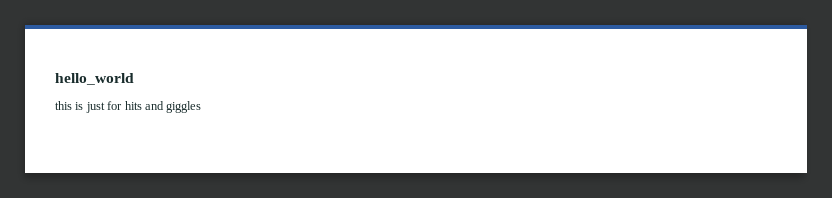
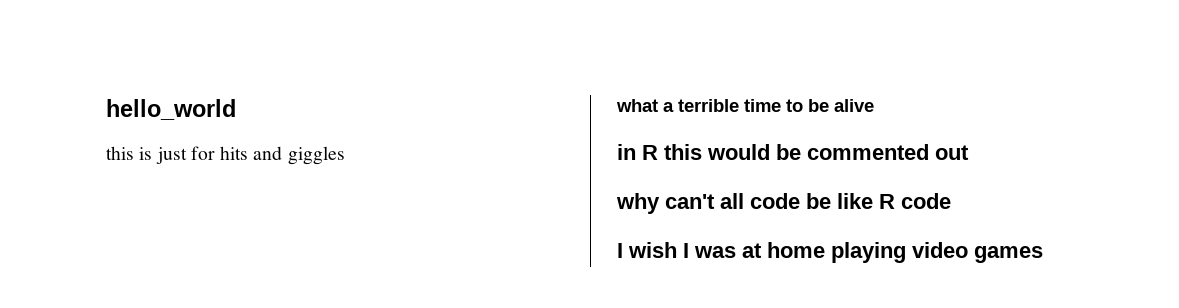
(202, 107) none -> [616,99,874,112] [617,144,969,160] [616,193,951,214] [617,242,1043,263] // what a terrible time to be alive // in R this would be commented out // why can't all code be like R code // I wish I was at home playing video games

